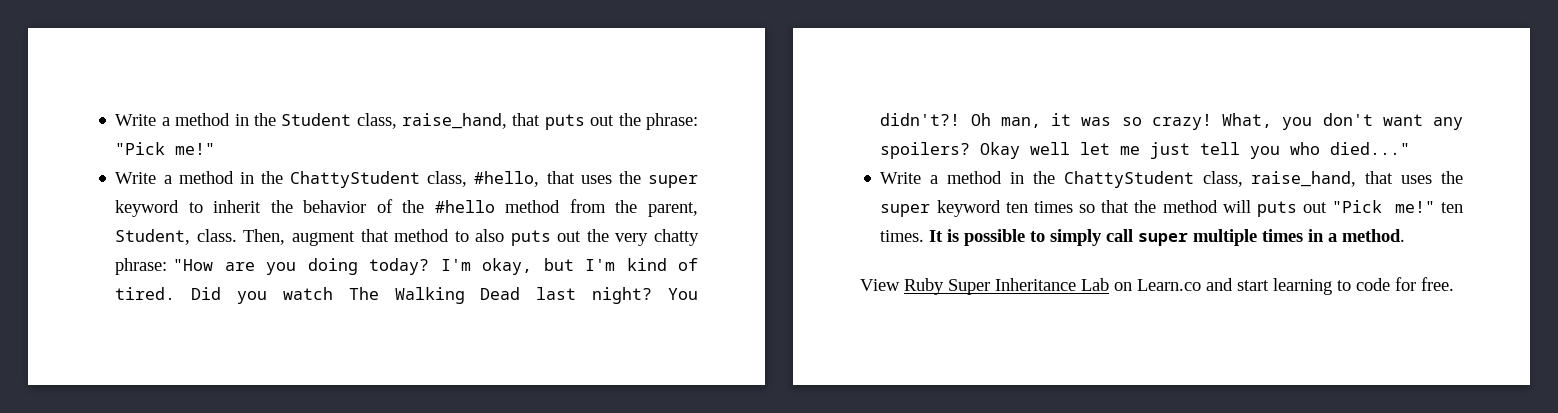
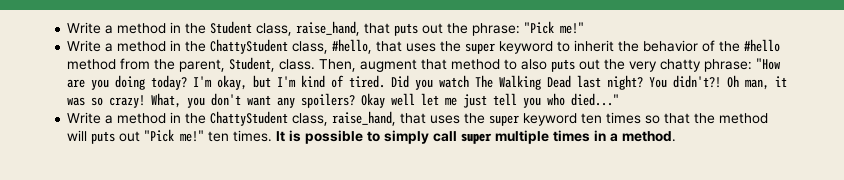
[860,277,1454,295] // View Ruby Super Inheritance Lab on Learn.co and start learning to code for free. -> (677, 136) none

